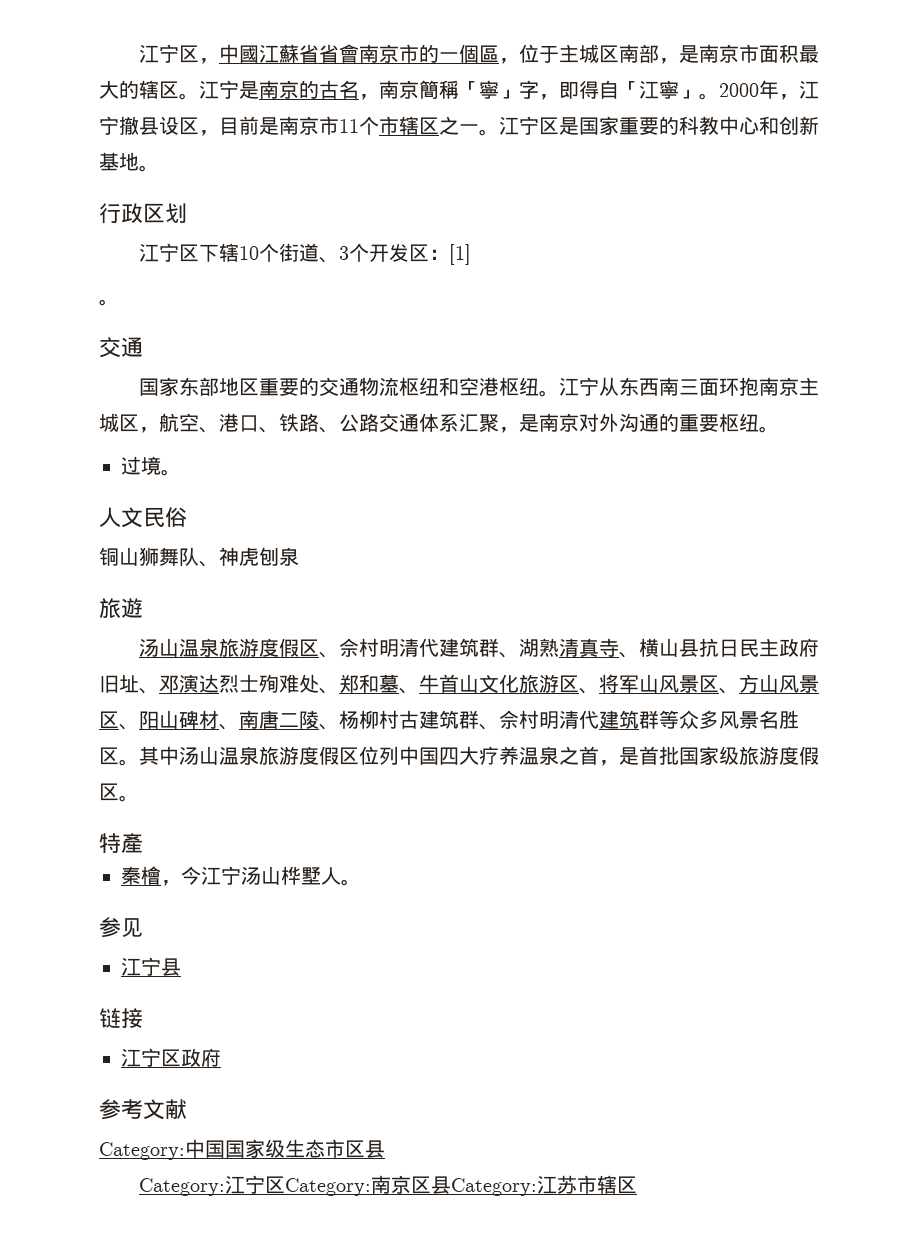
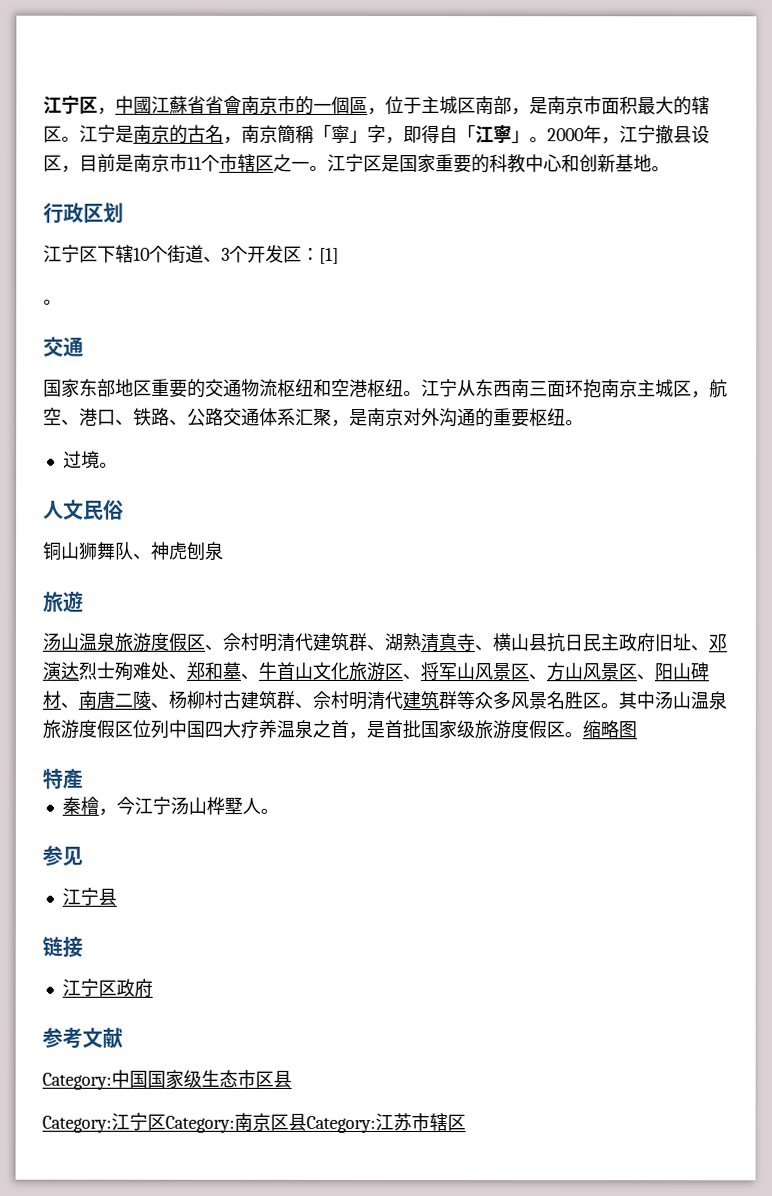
(139, 798) none -> [582,720,637,739] 缩略图

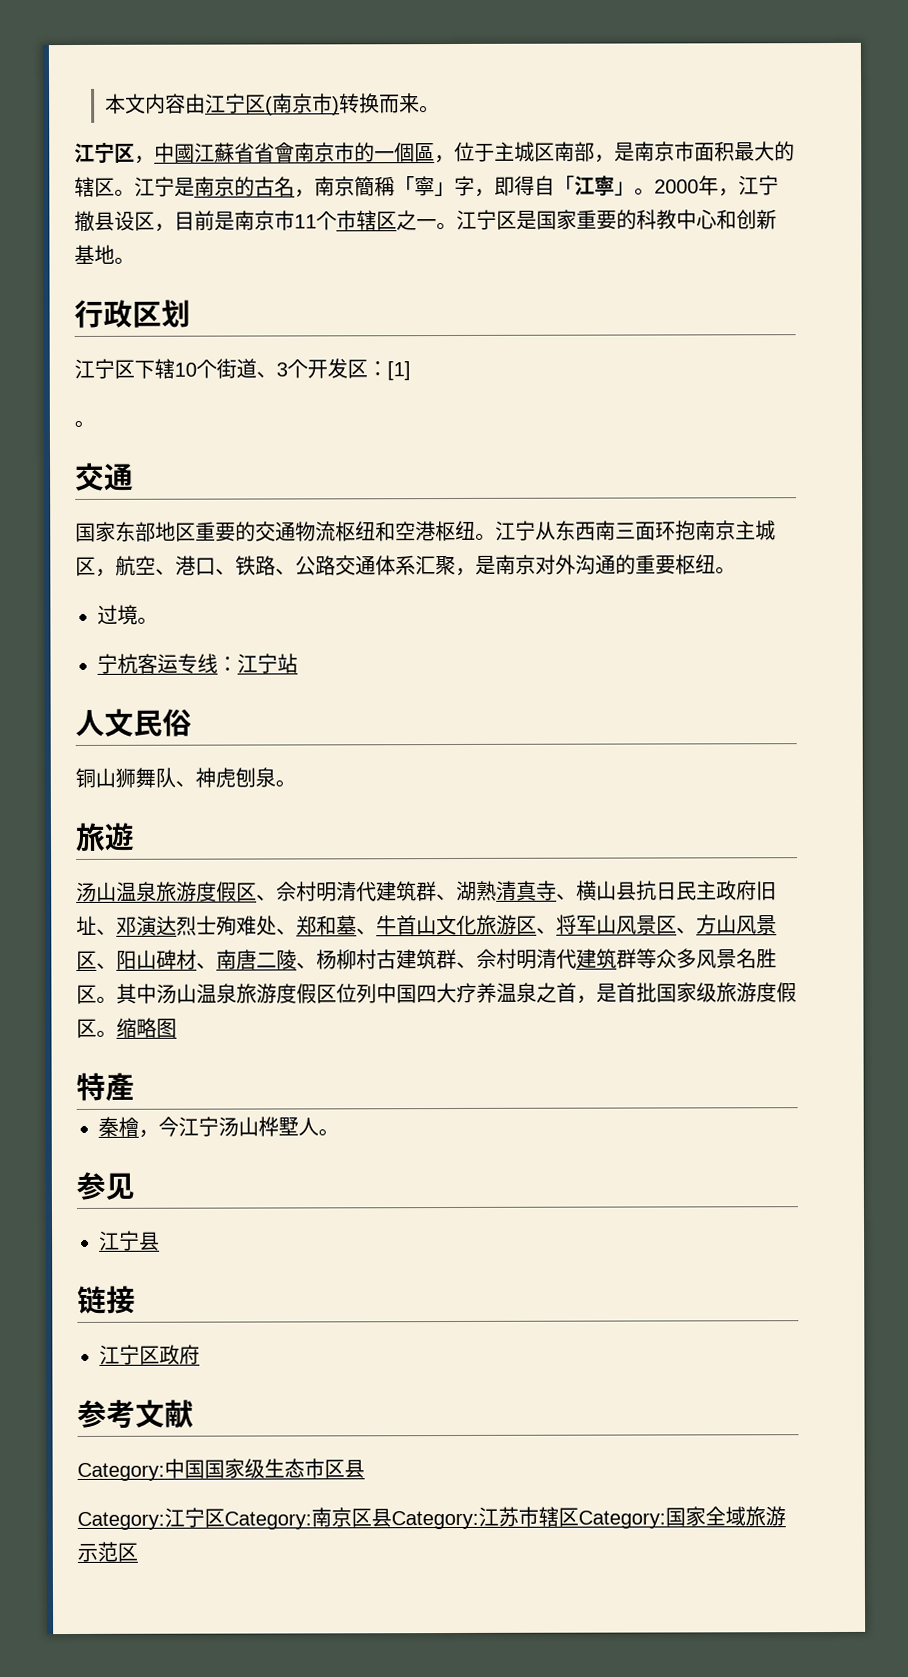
(43, 104) none -> [104,93,440,116] 本文内容由江宁区(南京市)转换而来。 //
(118, 465) none -> [97,653,298,674] // 宁杭客运专线：江宁站
(224, 550) none -> [275,779,296,788] 。
(466, 1123) none -> [578,1506,786,1529] [77,1541,138,1562] Category:国家全域旅游示范区

